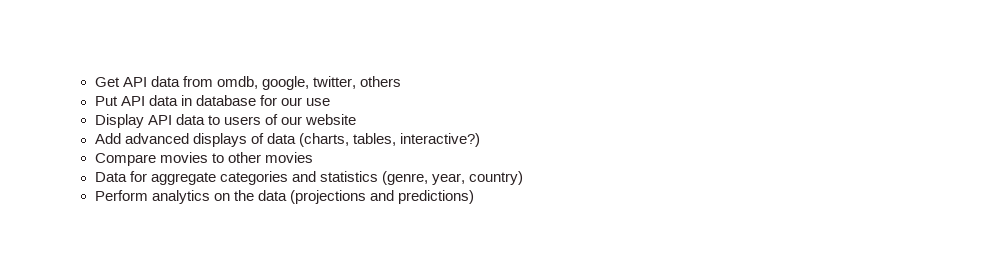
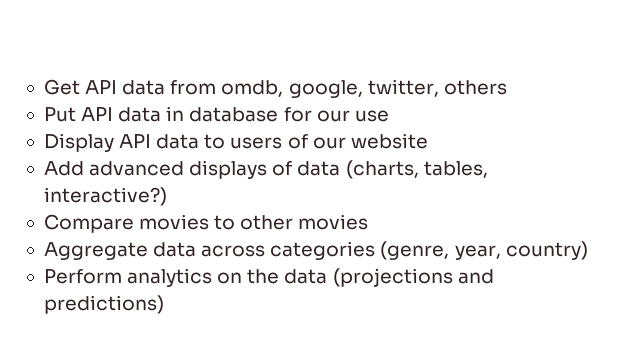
[94,171,378,185] Data for aggregate categories and statistics -> [43,241,376,260] Aggregate data across categories

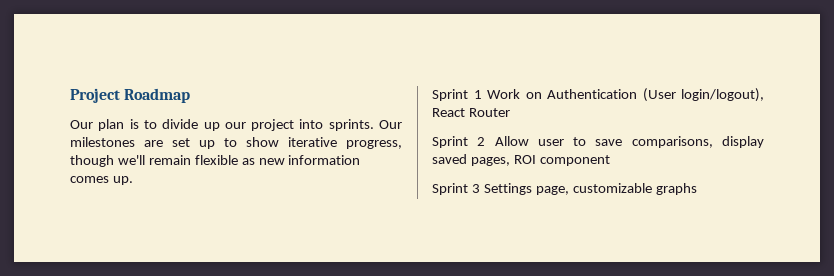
[43,79,507,98] [43,106,389,122] [43,133,428,152] [43,160,488,179] [43,187,167,206] [43,214,369,233] [43,241,588,260] [43,268,494,287] [43,295,164,314] Get API data from omdb, google, twitter, others // Put API data in database for our use // Display API data to users of our website // Add advanced displays of data (charts, tables, interactive?) // Compare movies to other movies // Aggregate data across categories (genre, year, country) // Perform analytics on the data (projections and predictions) -> [70,88,191,103] [70,119,403,131] [70,137,402,149] [70,155,361,167] [70,176,133,185] [432,88,764,102] [432,108,510,117] [432,136,764,148] [432,154,610,166] [432,183,697,195] Project Roadmap // Our plan is to divide up our project into sprints. Our milestones are set up to show iterative progress, though we'll remain flexible as new information comes up. // Sprint 1 Work on Authentication (User login/logout), React Router // Sprint 2 Allow user to save comparisons, display saved pages, ROI component // Sprint 3 Settings page, customizable graphs

